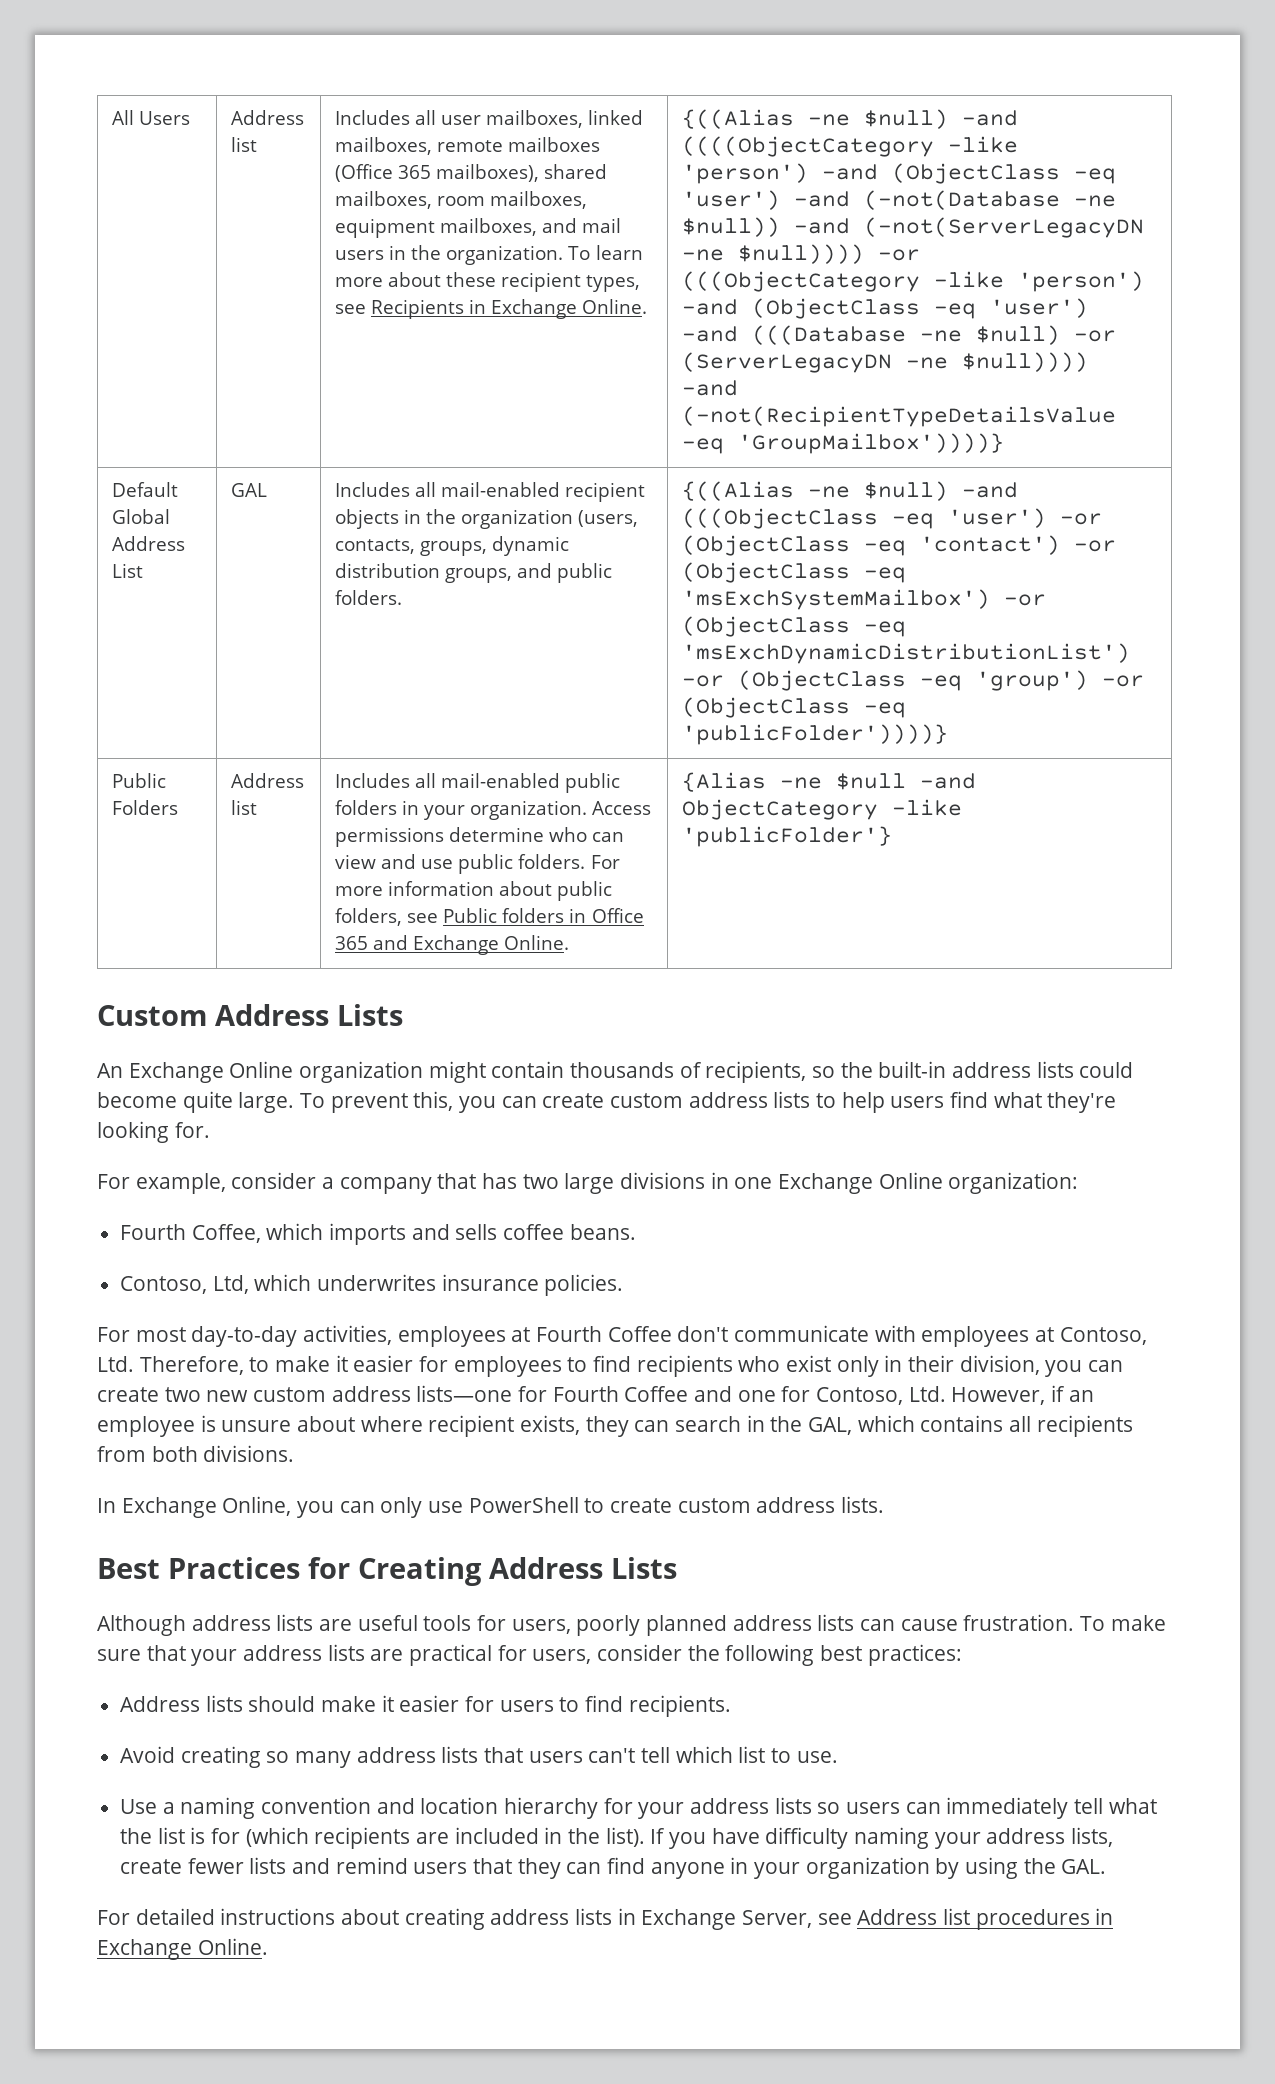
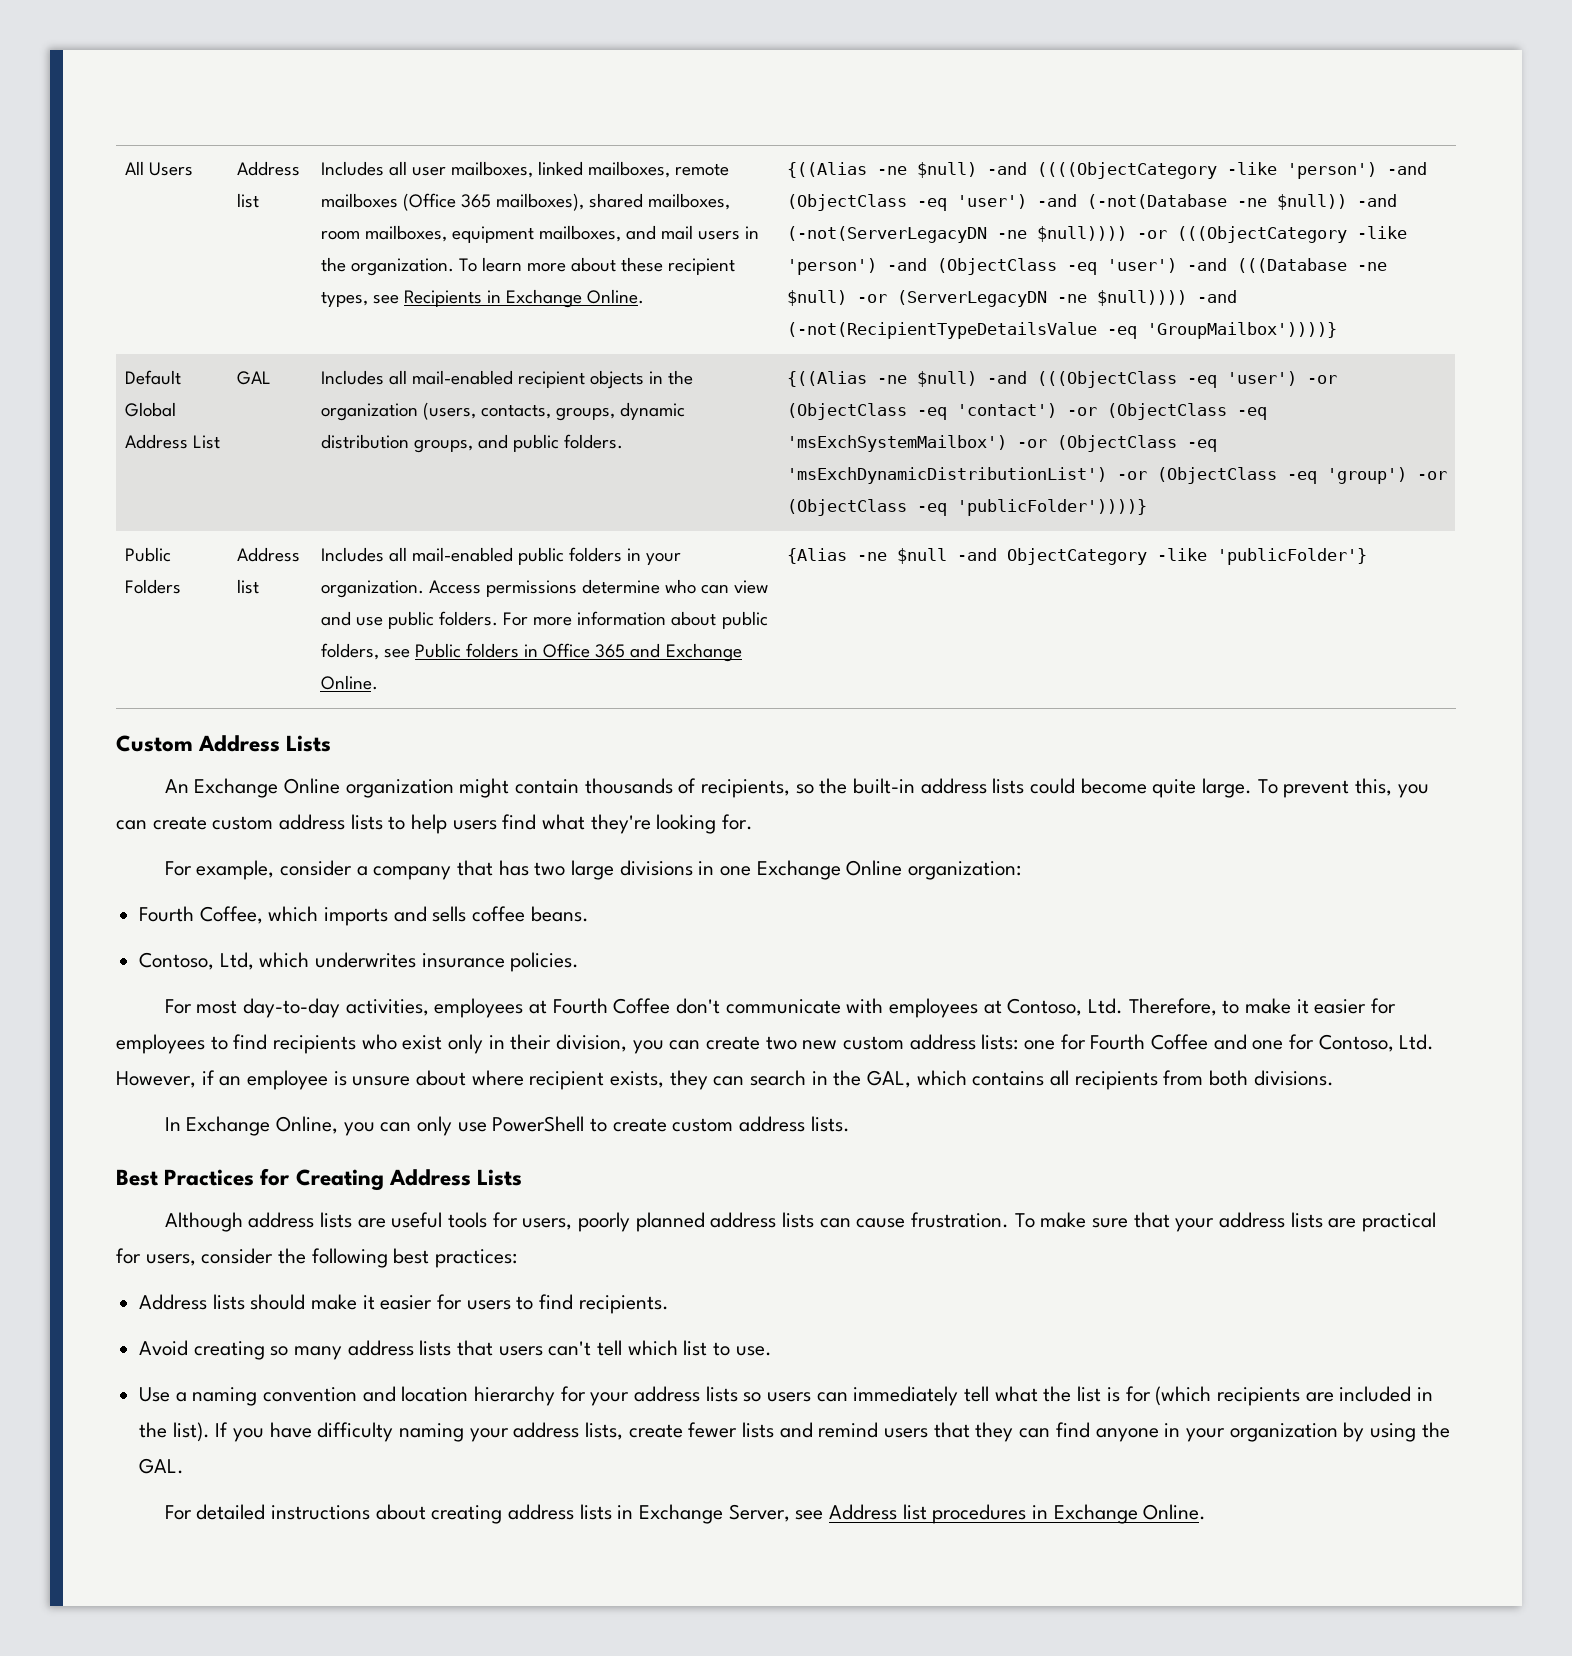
[416,1385,513,1402] lists—one -> [981,1034,1056,1050] lists: one

